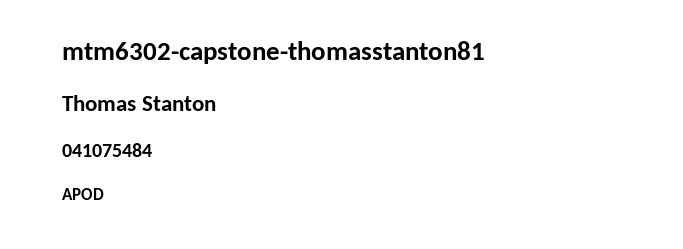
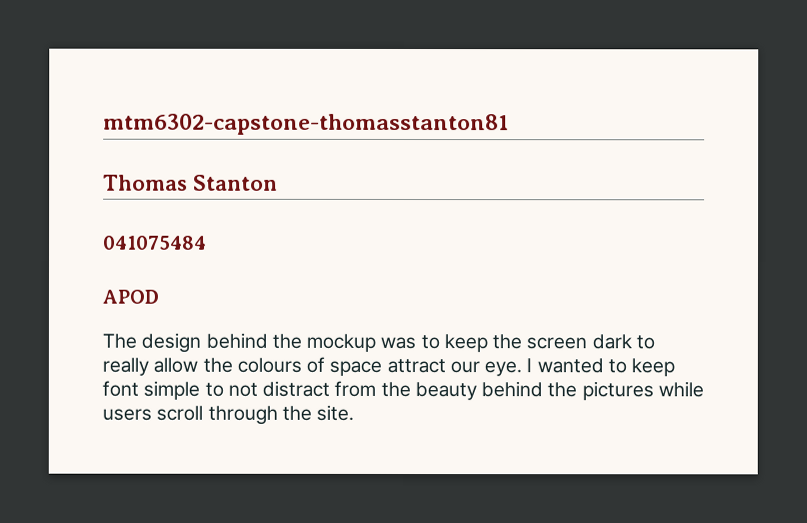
(104, 194) none -> [102,332,655,353] [102,356,676,377] [102,380,704,401] [102,404,355,425] // The design behind the mockup was to keep the screen dark to really allow the colours of space attract our eye. I wanted to keep font simple to not distract from the beauty behind the pictures while users scroll through the site.

